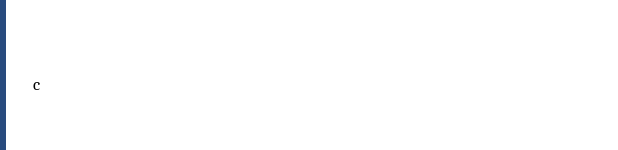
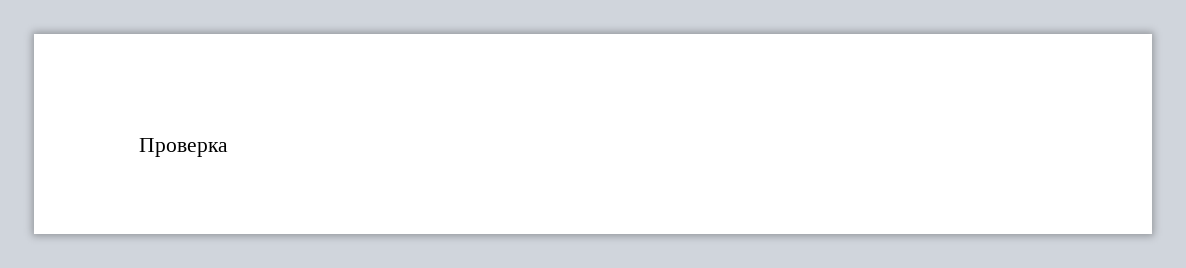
[33,82,40,90] c -> [139,138,228,157] Проверка

